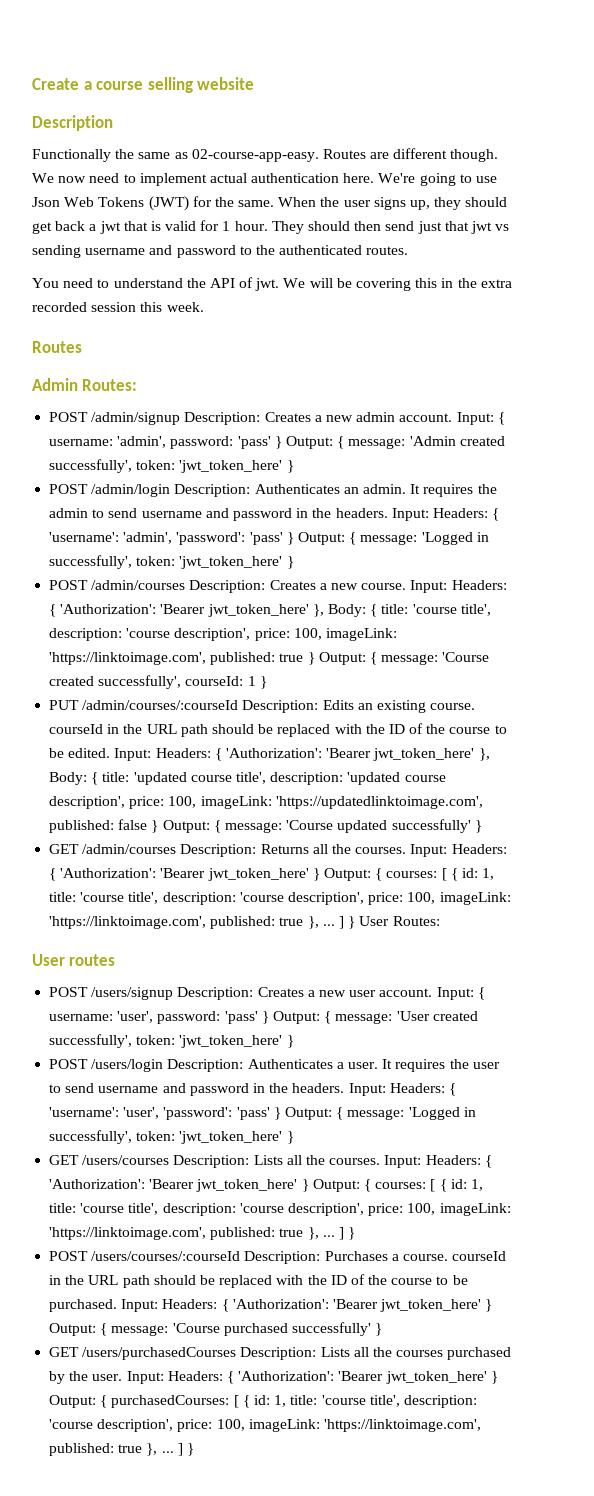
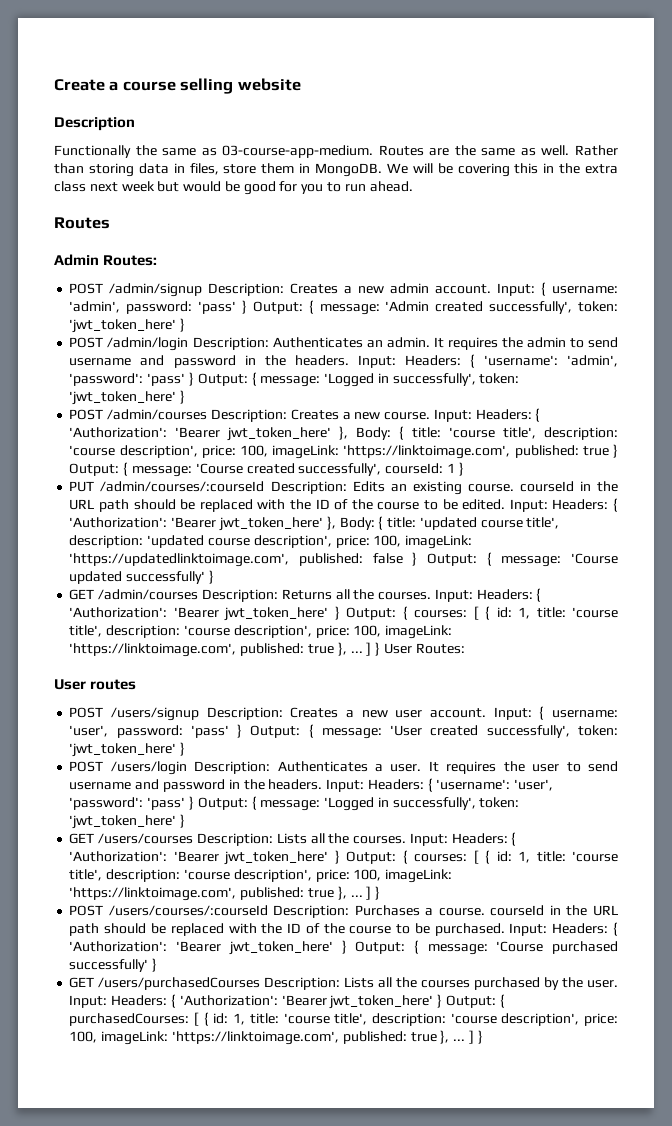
[191,149,319,162] 02-course-app-easy. -> [222,145,374,158] 03-course-app-medium.
[393,148,499,162] [32,173,498,186] [32,196,508,211] [32,220,510,234] [32,245,409,258] [32,277,280,291] different though. We now need to implement actual authentication here. We're going to use Json Web Tokens (JWT) for the same. When the user signs up, they should get back a jwt that is valid for 1 hour. They should then send just that jwt vs sending username and password to the authenticated routes. // You need to understand the API of jwt. -> [454,145,618,156] [54,163,382,177] the same as well. Rather than storing data in files, store them in MongoDB.
[32,302,204,312] recorded session this week. -> [54,181,413,195] class next week but would be good for you to run ahead.

